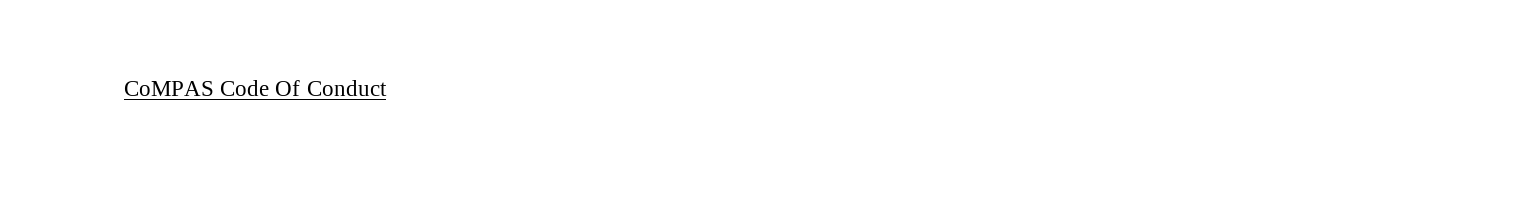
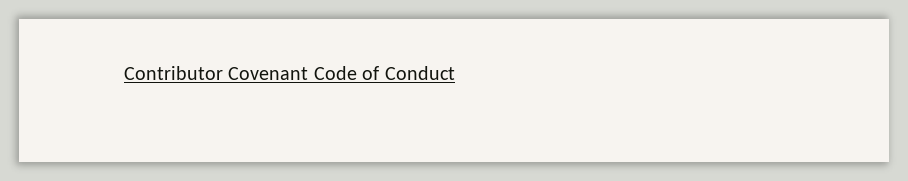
[124,80,301,96] CoMPAS Code Of -> [124,66,380,80] Contributor Covenant Code of

